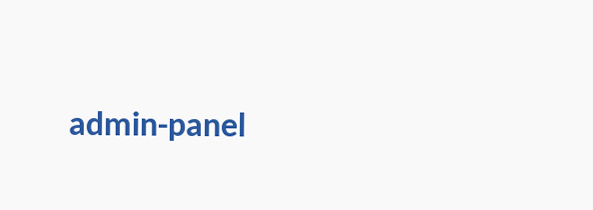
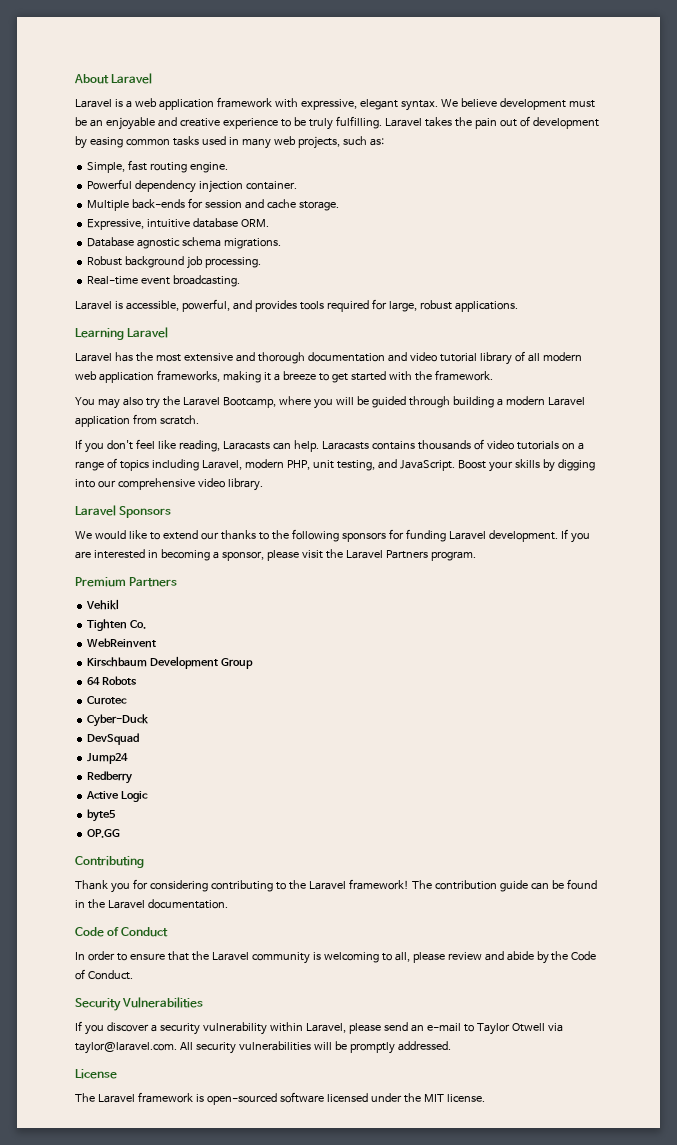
[68,110,246,142] admin-panel -> [74,73,153,84] [75,97,595,111] [75,116,599,130] [75,136,384,149] [87,160,229,173] [87,179,298,193] [87,198,339,211] [87,218,270,230] [87,237,282,249] [87,256,262,269] [87,275,241,287] [75,299,518,312] [75,327,169,340] [75,351,582,365] [75,370,493,383] [75,396,585,409] [75,414,199,427] [75,439,584,453] [75,458,595,472] [75,478,263,491] [75,505,172,518] [75,529,590,543] [75,549,476,561] [75,577,178,587] [86,599,120,610] [87,619,147,631] [87,638,157,648] [87,656,254,669] [87,676,138,685] [87,696,128,705] [87,714,150,727] [87,733,140,745] [87,753,129,764] [87,771,133,784] [86,791,149,802] [87,809,117,822] [87,829,121,838] [75,856,144,868] [75,879,597,893] [75,899,228,909] [75,927,169,937] [75,951,597,964] [75,969,133,980] [75,997,204,1011] [75,1021,563,1035] [75,1041,451,1054] [75,1069,117,1079] [75,1092,485,1105] About Laravel // Laravel is a web application framework with expressive, elegant syntax. We believe development must be an enjoyable and creative experience to be truly fulfilling. Laravel takes the pain out of development by easing common tasks used in many web projects, such as: // Simple, fast routing engine. // Powerful dependency injection container. // Multiple back-ends for session and cache storage. // Expressive, intuitive database ORM. // Database agnostic schema migrations. // Robust background job processing. // Real-time event broadcasting. // Laravel is accessible, powerful, and provides tools required for large, robust applications. // Learning Laravel // Laravel has the most extensive and thorough documentation and video tutorial library of all modern web application frameworks, making it a breeze to get started with the framework. // You may also try the Laravel Bootcamp, where you will be guided through building a modern Laravel application from scratch. // If you don't feel like reading, Laracasts can help. Laracasts contains thousands of video tutorials on a range of topics including Laravel, modern PHP, unit testing, and JavaScript. Boost your skills by digging into our comprehensive video library. // Laravel Sponsors // We would like to extend our thanks to the following sponsors for funding Laravel development. If you are interested in becoming a sponsor, please visit the Laravel Partners program. // Premium Partners // Vehikl // Tighten Co. // WebReinvent // Kirschbaum Development Group // 64 Robots // Curotec // Cyber-Duck // DevSquad // Jump24 // Redberry // Active Logic // byte5 // OP.GG // Contributing // Thank you for considering contributing to the Laravel framework! The contribution guide can be found in the Laravel documentation. // Code of Conduct // In order to ensure that the Laravel community is welcoming to all, please review and abide by the Code of Conduct. // Security Vulnerabilities // If you discover a security vulnerability within Laravel, please send an e-mail to Taylor Otwell via taylor@laravel.com. All security vulnerabilities will be promptly addressed. // License // The Laravel framework is open-sourced software licensed under the MIT license.

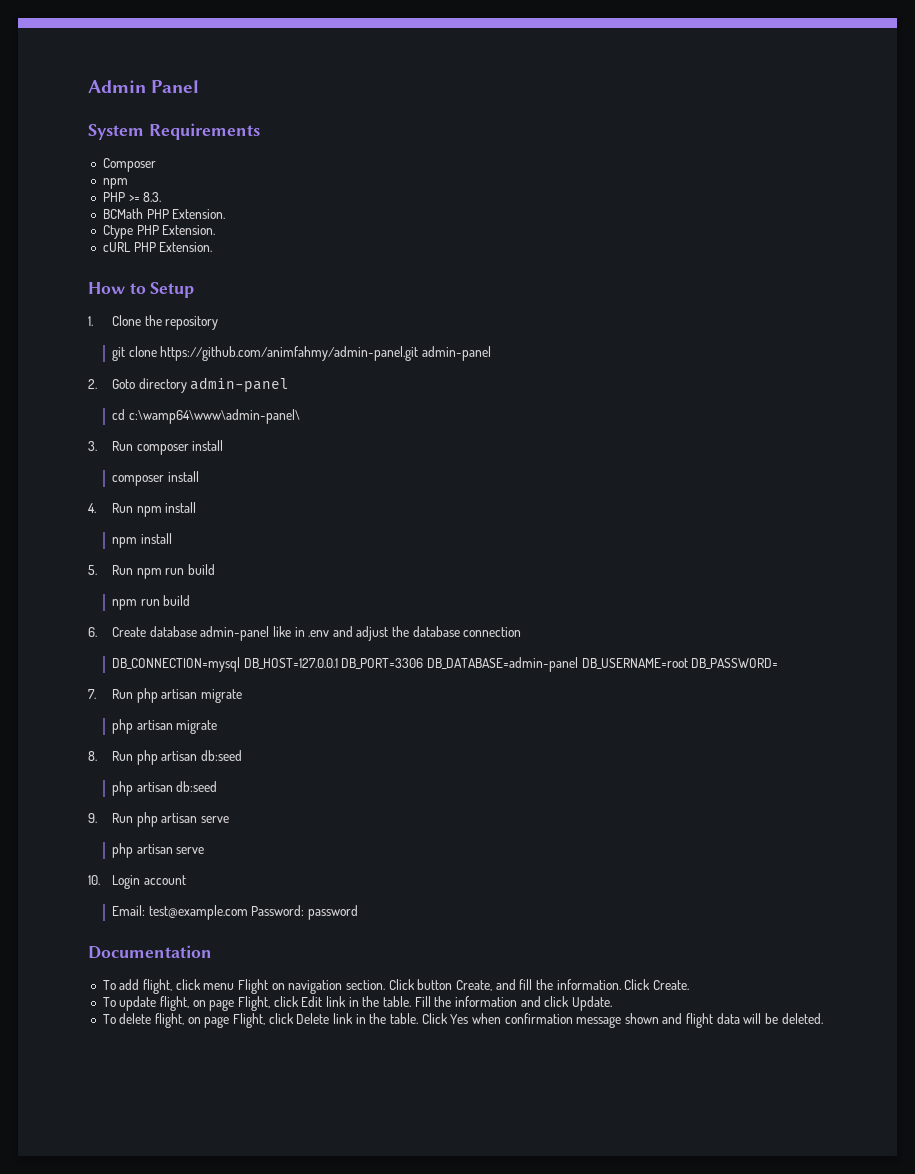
[74,73,153,84] [75,97,595,111] [75,116,599,130] [75,136,384,149] [87,160,229,173] [87,179,298,193] [87,198,339,211] [87,218,270,230] [87,237,282,249] [87,256,262,269] [87,275,241,287] [75,299,518,312] [75,327,169,340] [75,351,582,365] [75,370,493,383] [75,396,585,409] [75,414,199,427] [75,439,584,453] [75,458,595,472] [75,478,263,491] [75,505,172,518] [75,529,590,543] [75,549,476,561] [75,577,178,587] [86,599,120,610] [87,619,147,631] [87,638,157,648] [87,656,254,669] [87,676,138,685] [87,696,128,705] [87,714,150,727] [87,733,140,745] [87,753,129,764] [87,771,133,784] [86,791,149,802] [87,809,117,822] [87,829,121,838] [75,856,144,868] [75,879,597,893] [75,899,228,909] [75,927,169,937] [75,951,597,964] [75,969,133,980] [75,997,204,1011] [75,1021,563,1035] [75,1041,451,1054] [75,1069,117,1079] [75,1092,485,1105] About Laravel // Laravel is a web application framework with expressive, elegant syntax. We believe development must be an enjoyable and creative experience to be truly fulfilling. Laravel takes the pain out of development by easing common tasks used in many web projects, such as: // Simple, fast routing engine. // Powerful dependency injection container. // Multiple back-ends for session and cache storage. // Expressive, intuitive database ORM. // Database agnostic schema migrations. // Robust background job processing. // Real-time event broadcasting. // Laravel is accessible, powerful, and provides tools required for large, robust applications. // Learning Laravel // Laravel has the most extensive and thorough documentation and video tutorial library of all modern web application frameworks, making it a breeze to get started with the framework. // You may also try the Laravel Bootcamp, where you will be guided through building a modern Laravel application from scratch. // If you don't feel like reading, Laracasts can help. Laracasts contains thousands of video tutorials on a range of topics including Laravel, modern PHP, unit testing, and JavaScript. Boost your skills by digging into our comprehensive video library. // Laravel Sponsors // We would like to extend our thanks to the following sponsors for funding Laravel development. If you are interested in becoming a sponsor, please visit the Laravel Partners program. // Premium Partners // Vehikl // Tighten Co. // WebReinvent // Kirschbaum Development Group // 64 Robots // Curotec // Cyber-Duck // DevSquad // Jump24 // Redberry // Active Logic // byte5 // OP.GG // Contributing // Thank you for considering contributing to the Laravel framework! The contribution guide can be found in the Laravel documentation. // Code of Conduct // In order to ensure that the Laravel community is welcoming to all, please review and abide by the Code of Conduct. // Security Vulnerabilities // If you discover a security vulnerability within Laravel, please send an e-mail to Taylor Otwell via taylor@laravel.com. All security vulnerabilities will be promptly addressed. // License // The Laravel framework is open-sourced software licensed under the MIT license. -> [88,80,200,93] [88,123,260,140] [102,158,156,172] [102,178,128,189] [102,192,162,202] [102,208,226,219] [102,225,216,239] [102,242,213,252] [88,282,195,298] [88,315,219,330] [111,346,491,361] [88,377,290,393] [111,409,300,424] [88,440,224,455] [111,471,199,486] [88,502,197,517] [111,533,172,548] [88,564,215,579] [111,595,191,610] [88,626,522,641] [111,657,779,672] [88,688,242,703] [111,719,218,734] [88,750,242,765] [111,781,218,796] [88,812,229,827] [111,843,205,858] [88,875,186,889] [111,905,358,920] [88,945,212,959] [102,979,689,994] [102,996,612,1011] [102,1013,823,1028] Admin Panel // System Requirements // Composer // npm // PHP >= 8.3. // BCMath PHP Extension. // Ctype PHP Extension. // cURL PHP Extension. // How to Setup // 1. Clone the repository // git clone https://github.com/animfahmy/admin-panel.git admin-panel // 2. Goto directory admin-panel // cd c:\wamp64\www\admin-panel\ // 3. Run composer install // composer install // 4. Run npm install // npm install // 5. Run npm run build // npm run build // 6. Create database admin-panel like in .env and adjust the database connection // DB_CONNECTION=mysql DB_HOST=127.0.0.1 DB_PORT=3306 DB_DATABASE=admin-panel DB_USERNAME=root DB_PASSWORD= // 7. Run php artisan migrate // php artisan migrate // 8. Run php artisan db:seed // php artisan db:seed // 9. Run php artisan serve // php artisan serve // 10. Login account // Email: test@example.com Password: password // Documentation // To add flight, click menu Flight on navigation section. Click button Create, and fill the information. Click Create. // To update flight, on page Flight, click Edit link in the table. Fill the information and click Update. // To delete flight, on page Flight, click Delete link in the table. Click Yes when confirmation message shown and flight data will be deleted.

